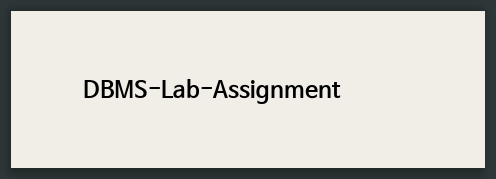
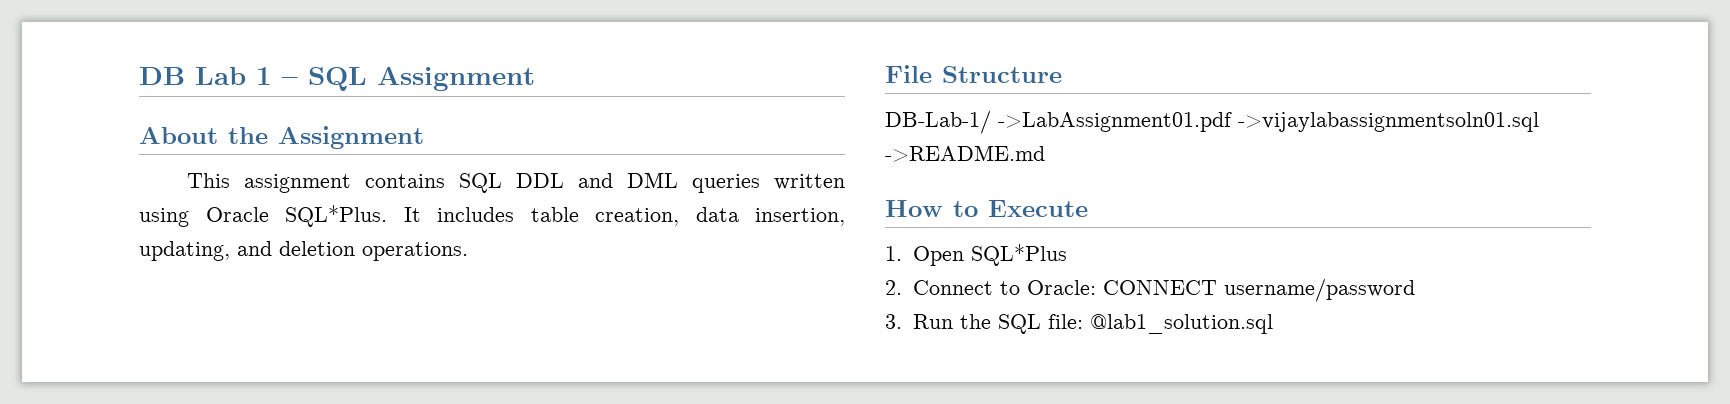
[83,79,341,104] DBMS-Lab-Assignment -> [139,66,535,91] [139,126,424,149] [187,172,846,193] [139,205,845,227] [139,241,468,261] [885,65,1062,83] [885,110,1539,134] [885,145,1045,162] [885,200,1088,217] [885,244,1067,266] [885,278,1415,302] [885,314,1273,334] DB Lab 1 – SQL Assignment // About the Assignment // This assignment contains SQL DDL and DML queries written using Oracle SQL*Plus. It includes table creation, data insertion, updating, and deletion operations. // File Structure // DB-Lab-1/ ->LabAssignment01.pdf ->vijaylabassignmentsoln01.sql ->README.md // How to Execute // 1. Open SQL*Plus // 2. Connect to Oracle: CONNECT username/password // 3. Run the SQL file: @lab1_solution.sql

